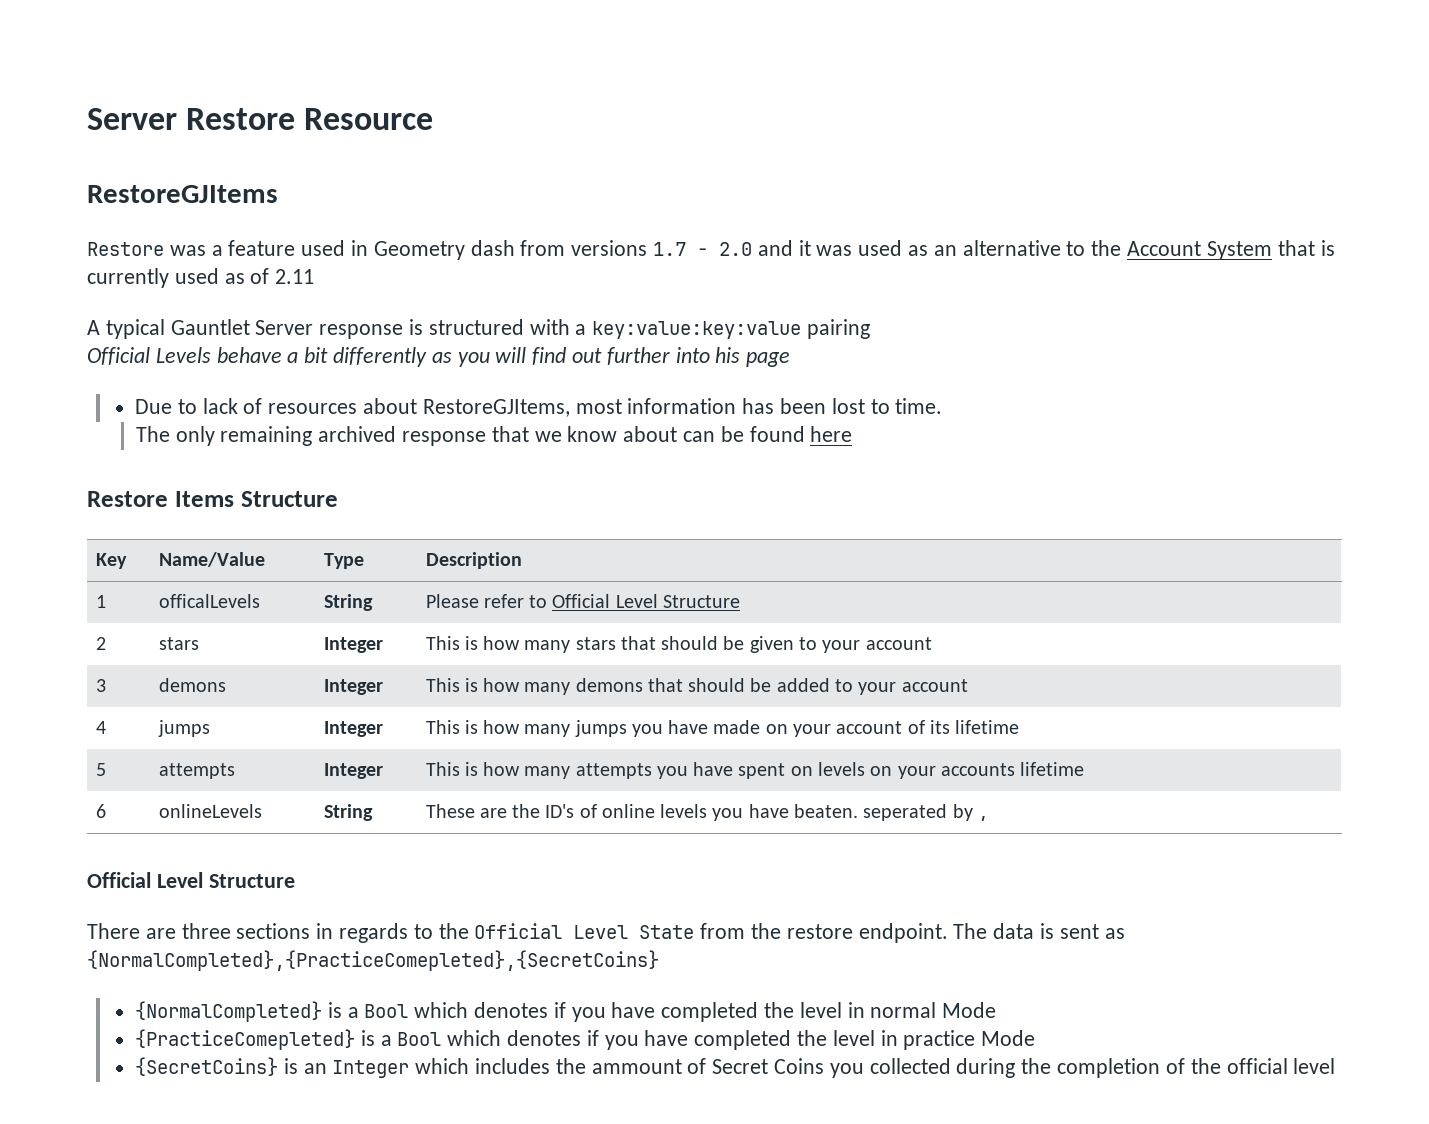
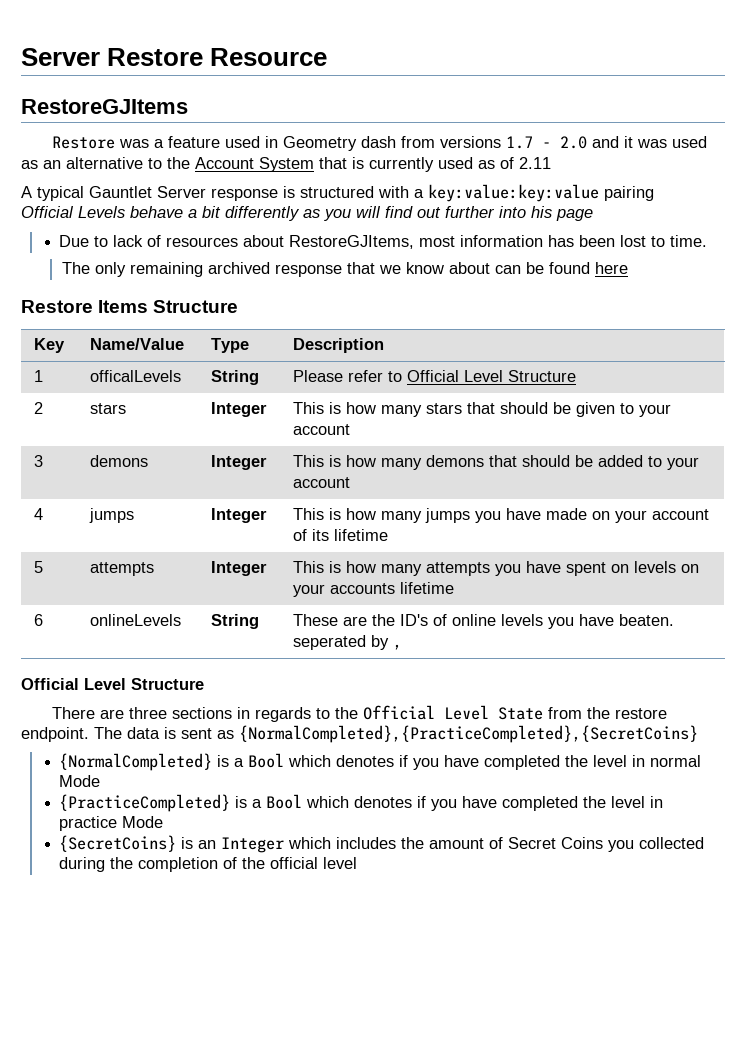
[87,950,659,971] {NormalCompleted},{PracticeComepleted},{SecretCoins} -> [239,725,698,743] {NormalCompleted},{PracticeCompleted},{SecretCoins}
[135,1029,356,1050] {PracticeComepleted} -> [59,794,231,812] {PracticeCompleted}
[591,1059,682,1074] ammount -> [429,838,485,849] amount

